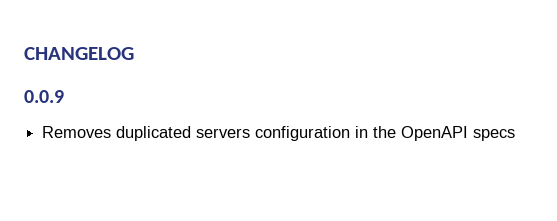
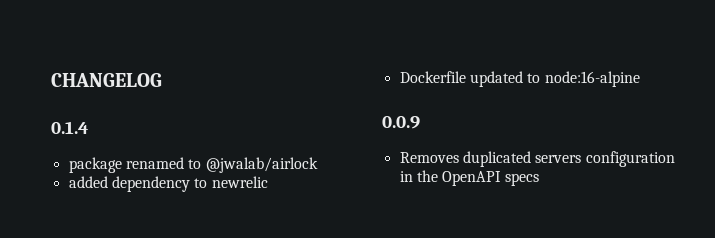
(134, 53) none -> [51,121,89,134] [68,157,318,173] [68,176,268,192] [399,71,640,87] // 0.1.4 // package renamed to @jwalab/airlock // added dependency to newrelic // Dockerfile updated to node:16-alpine

